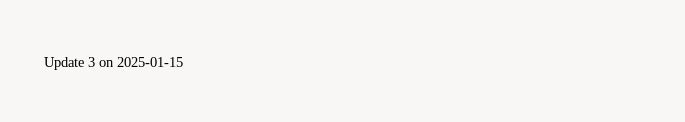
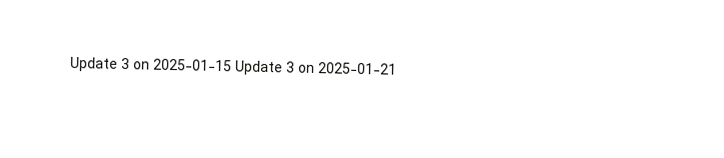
(183, 62) none -> [235,60,397,76] Update 3 on 2025-01-21

